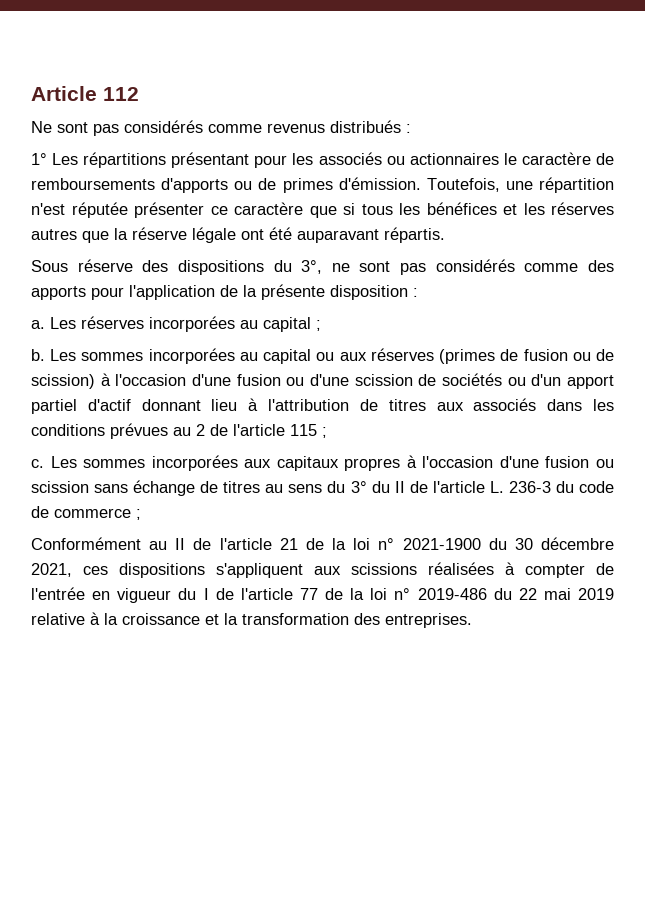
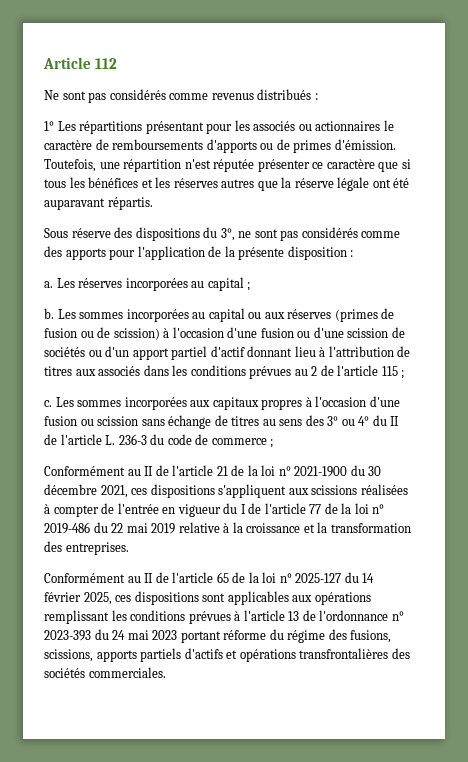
[327,481,367,493] du 3° -> [305,415,370,426] des 3° ou 4°
(472, 620) none -> [44,572,375,583] [44,591,371,605] [44,610,404,624] [44,629,392,643] [44,648,410,662] [44,667,166,678] // Conformément au II de l'article 65 de la loi n° 2025-127 du 14 février 2025, ces dispositions sont applicables aux opérations remplissant les conditions prévues à l'article 13 de l'ordonnance n° 2023-393 du 24 mai 2023 portant réforme du régime des fusions, scissions, apports partiels d'actifs et opérations transfrontalières des sociétés commerciales.

